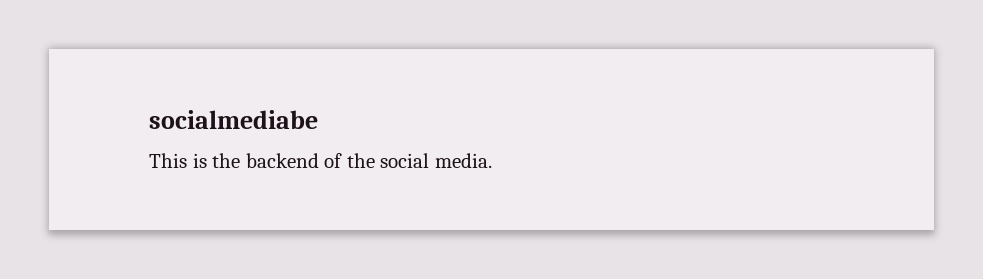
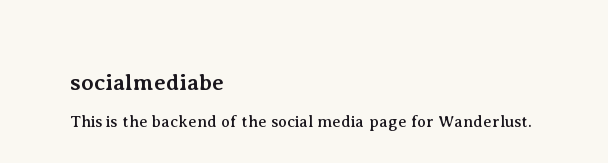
[434,153,492,168] media. -> [317,115,533,131] media page for Wanderlust.

